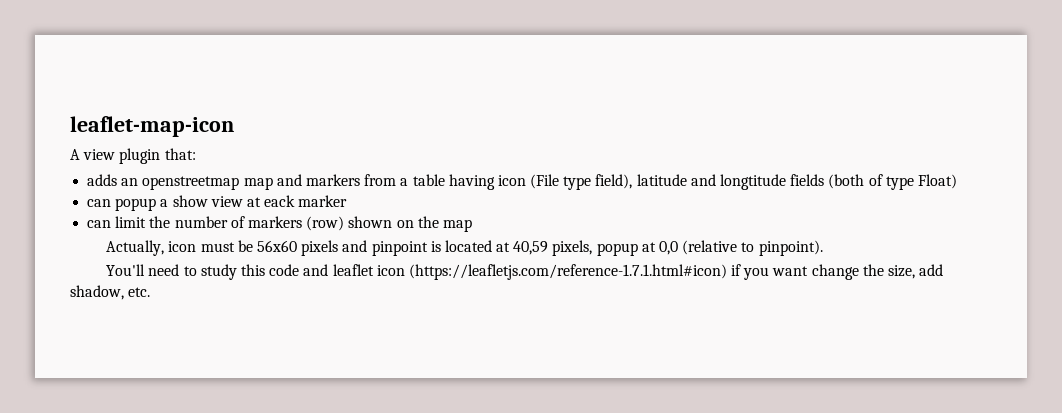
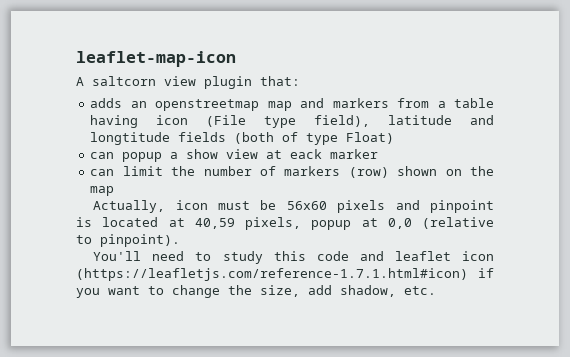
(80, 154) none -> [92,76,156,86] saltcorn
(809, 271) none -> [148,286,164,295] to

